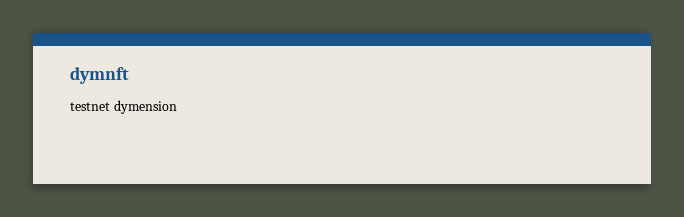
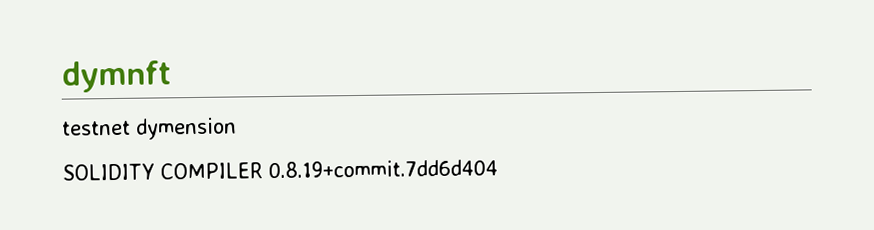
(177, 107) none -> [62,159,498,181] // SOLIDITY COMPILER 0.8.19+commit.7dd6d404

